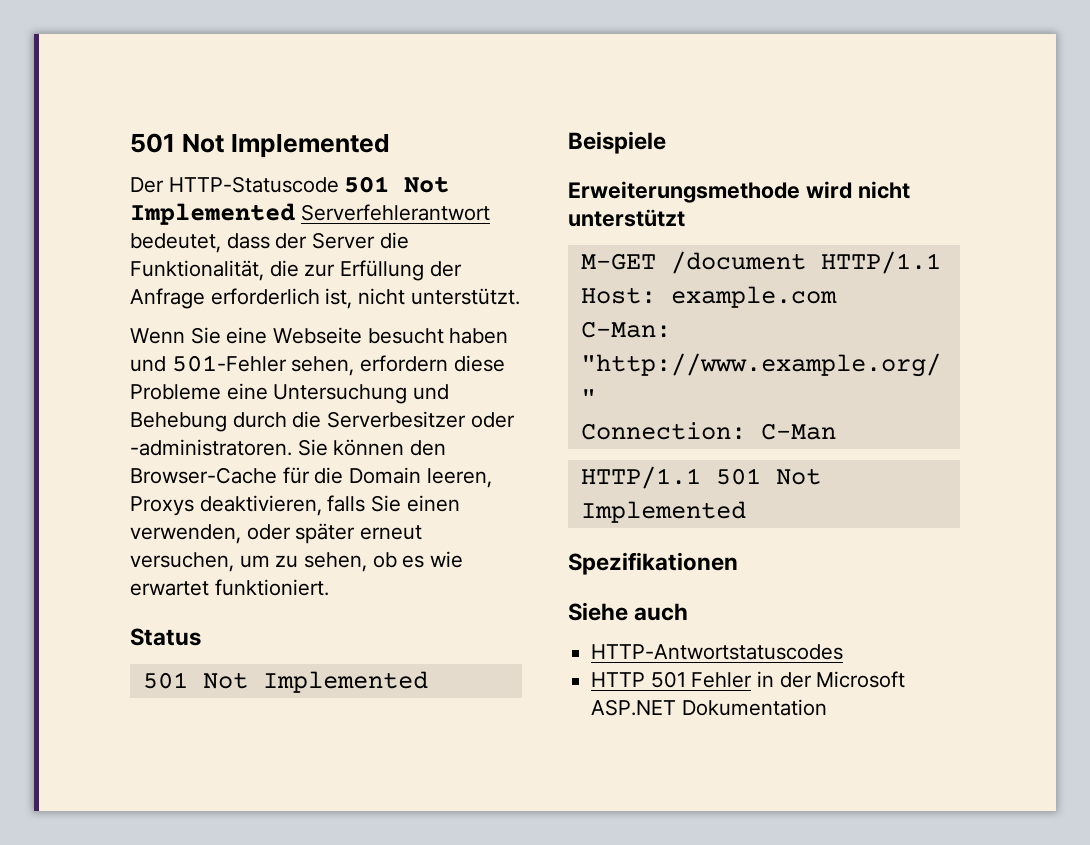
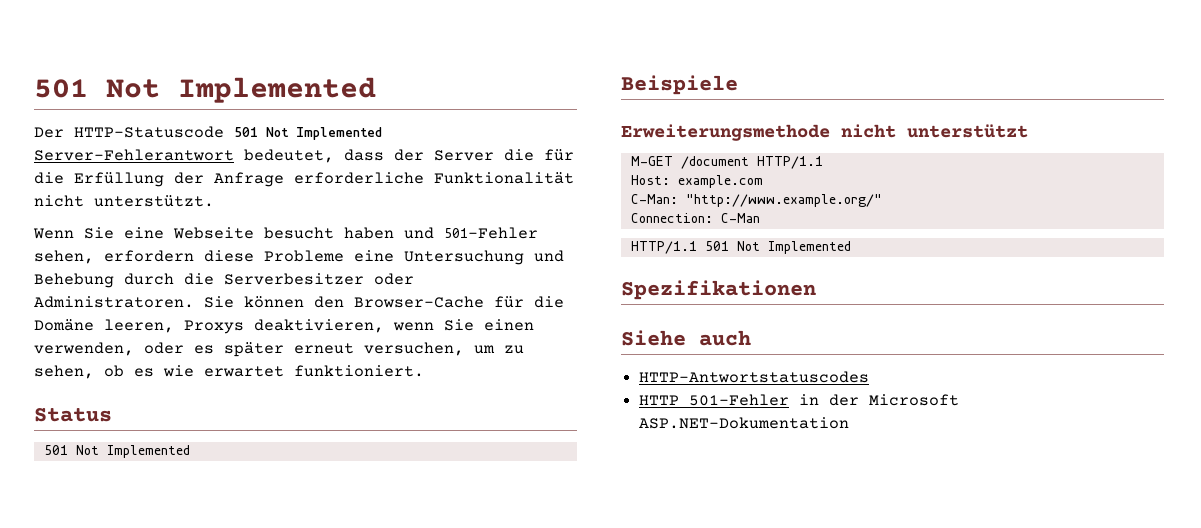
[300,204,490,221] Serverfehlerantwort -> [34,149,234,161] Server-Fehlerantwort
[130,260,336,281] Funktionalität, die zur -> [544,149,574,161] [34,172,64,184] für die
[210,288,353,309] erforderlich ist, -> [294,172,574,184] erforderliche Funktionalität
[130,439,292,456] -administratoren. -> [34,296,194,308] Administratoren.
[349,467,422,484] Domain -> [34,319,94,331] Domäne
[327,495,366,512] falls -> [393,322,434,331] wenn
(291, 532) none -> [194,345,214,354] es
[805,181,852,199] wird -> (830, 132) none
[650,671,753,688] 501 Fehler -> [689,394,790,406] 501-Fehler
[591,699,827,716] ASP.NET Dokumentation -> [639,417,850,429] ASP.NET-Dokumentation

